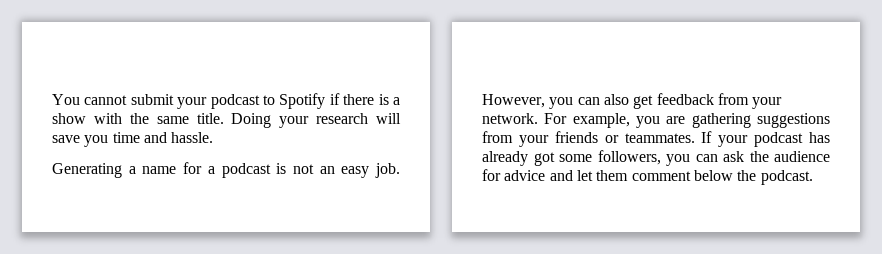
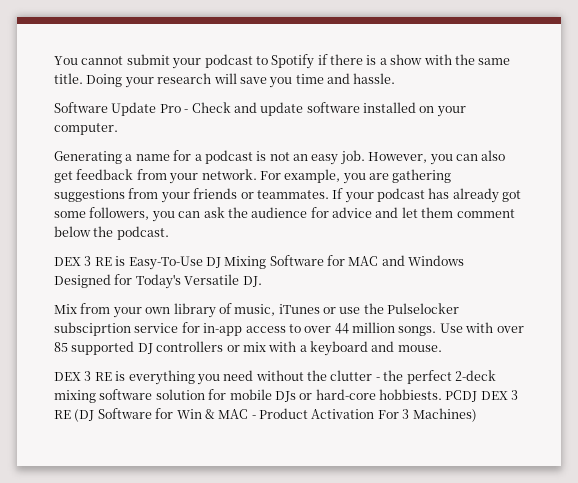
(214, 137) none -> [54,102,466,117] [54,123,118,135] // Software Update Pro - Check and update software installed on your computer.
(813, 177) none -> [54,255,465,270] [54,274,262,289] [54,303,460,318] [54,322,524,336] [54,341,442,356] [54,370,496,385] [54,389,519,403] [54,408,477,422] // DEX 3 RE is Easy-To-Use DJ Mixing Software for MAC and Windows Designed for Today's Versatile DJ. // Mix from your own library of music, iTunes or use the Pulselocker subsciprtion service for in-app access to over 44 million songs. Use with over 85 supported DJ controllers or mix with a keyboard and mouse. // DEX 3 RE is everything you need without the clutter - the perfect 2-deck mixing software solution for mobile DJs or hard-core hobbiests. PCDJ DEX 3 RE (DJ Software for Win & MAC - Product Activation For 3 Machines)

